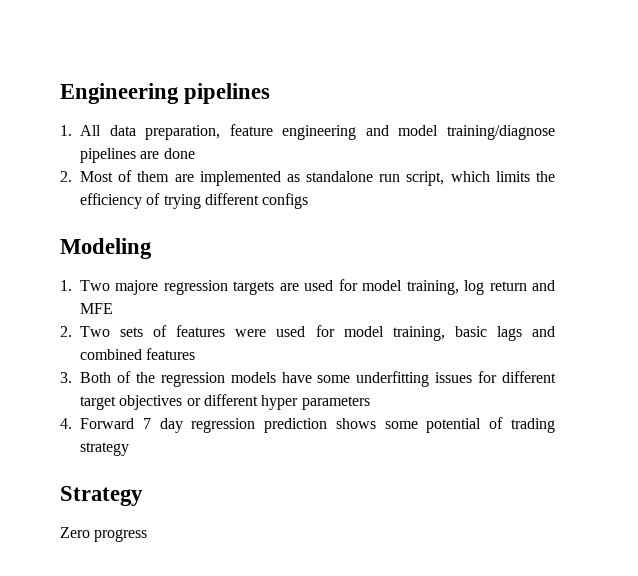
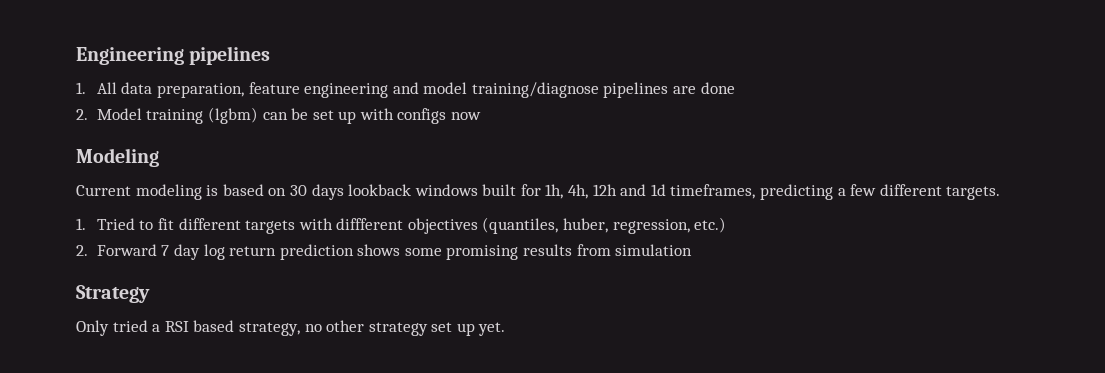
[80,170,555,186] [80,193,259,209] Most of them are implemented as standalone run script, which limits the efficiency of trying different -> [96,107,394,124] Model training (lgbm) can be set up with
(309, 201) none -> [451,112,482,120] now
[60,279,555,295] [80,303,113,314] [60,325,556,341] [80,348,196,360] [60,371,556,387] [80,394,370,410] [60,418,72,429] 1. Two majore regression targets are used for model training, log return and MFE // 2. Two sets of features were used for model training, basic lags and combined features // 3. Both of the regression models have some underfitting issues for different target objectives or different hyper parameters // 4. -> [76,184,1001,200] [76,217,727,234] [76,245,88,256] Current modeling is based on 30 days lookback windows built for 1h, 4h, 12h and 1d timeframes, predicting a few different targets. // 1. Tried to fit different targets with diffferent objectives (quantiles, huber, regression, etc.) // 2.
[191,418,256,433] regression -> [203,244,277,260] log return
[426,417,555,433] [80,442,129,456] [60,486,143,506] [60,527,148,542] potential of trading strategy // Strategy // Zero progress -> [446,244,693,260] [76,285,150,303] [76,320,506,336] promising results from simulation // Strategy // Only tried a RSI based strategy, no other strategy set up yet.

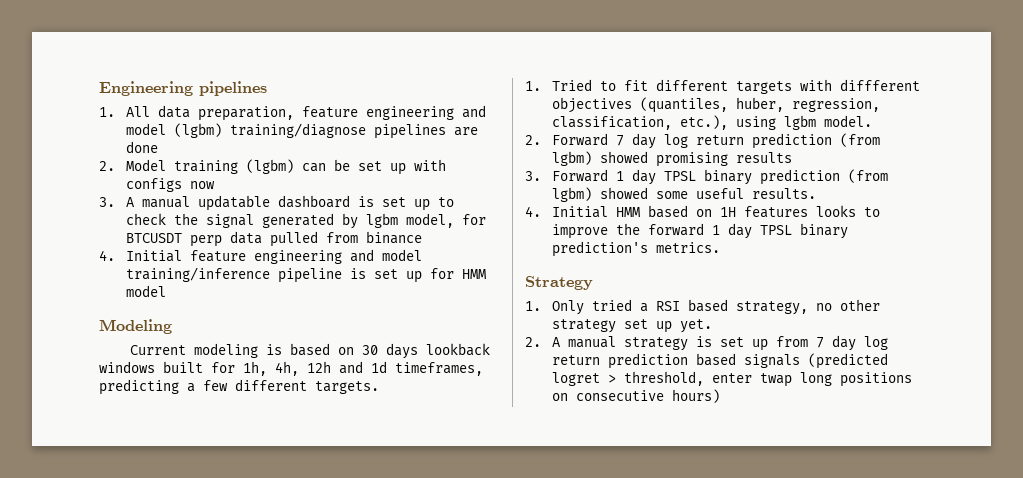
(468, 88) none -> [173,123,222,138] (lgbm)
(482, 116) none -> [99,195,454,211] [125,213,486,229] [125,231,422,247] [99,249,422,264] [125,267,486,283] [125,285,166,297] // 3. A manual updatable dashboard is set up to check the signal generated by lgbm model, for BTCUSDT perp data pulled from binance // 4. Initial feature engineering and model training/inference pipeline is set up for HMM model
[694,217,727,233] etc.) -> [551,115,872,130] classification, etc.), using lgbm model.
[357,244,442,256] shows some -> [839,133,880,147] [551,151,648,166] (from lgbm) showed
[576,244,693,256] from simulation -> [525,169,888,185] [551,187,816,202] [525,205,880,218] [551,223,848,239] [551,241,720,257] // 3. Forward 1 day TPSL binary prediction (from lgbm) showed some useful results. // 4. Initial HMM based on 1H features looks to improve the forward 1 day TPSL binary prediction's metrics.
(150, 294) none -> [525,301,541,311] 1.
(506, 329) none -> [525,335,888,351] [551,353,888,369] [551,371,912,387] [551,389,720,403] // 2. A manual strategy is set up from 7 day log return prediction based signals (predicted logret > threshold, enter twap long positions on consecutive hours)

